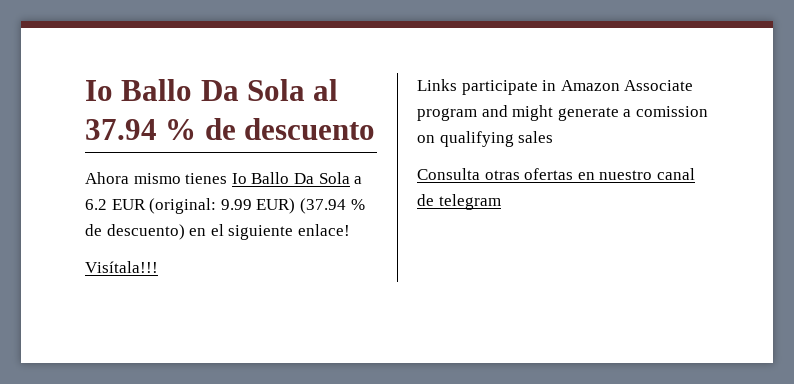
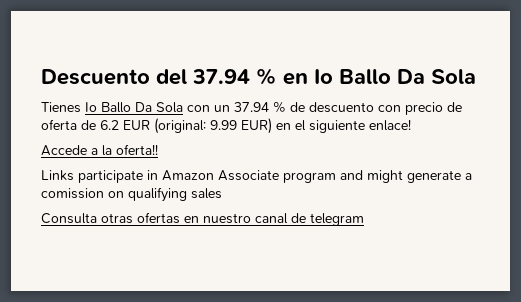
[85,79,339,101] [85,118,376,140] [85,172,363,184] Io Ballo Da Sola al 37.94 % de descuento // Ahora mismo tienes Io Ballo Da Sola a -> [41,68,476,85] [41,101,462,115] [41,119,96,130] Descuento del 37.94 % en Io Ballo Da Sola // Tienes Io Ballo Da Sola con un 37.94 % de descuento con precio de oferta de
[299,198,365,214] [85,224,185,240] (37.94 % de descuento) -> (272, 126) none
[85,261,158,273] Visítala!!! -> [41,144,158,156] Accede a la oferta!!

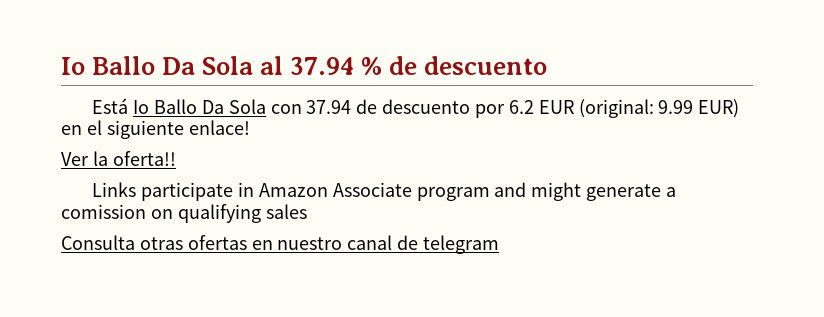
[41,68,476,85] [41,102,81,113] Descuento del 37.94 % en Io Ballo Da Sola // Tienes -> [61,56,548,75] [92,98,129,114] Io Ballo Da Sola al 37.94 % de descuento // Está
[214,101,462,115] [41,119,96,130] un 37.94 % de descuento con precio de oferta de -> [306,99,505,118] 37.94 de descuento por
[41,145,98,156] Accede a -> [61,152,89,166] Ver

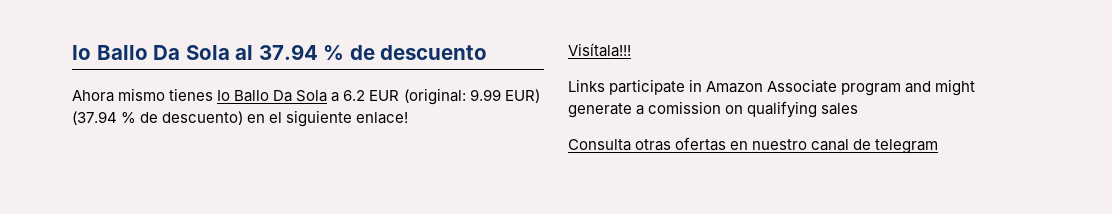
[92,98,505,118] Está Io Ballo Da Sola con 37.94 de descuento por -> [72,88,340,102] Ahora mismo tienes Io Ballo Da Sola a
(740, 108) none -> [72,111,244,125] (37.94 % de descuento)
[61,151,176,166] Ver la oferta!! -> [568,43,631,57] Visítala!!!

